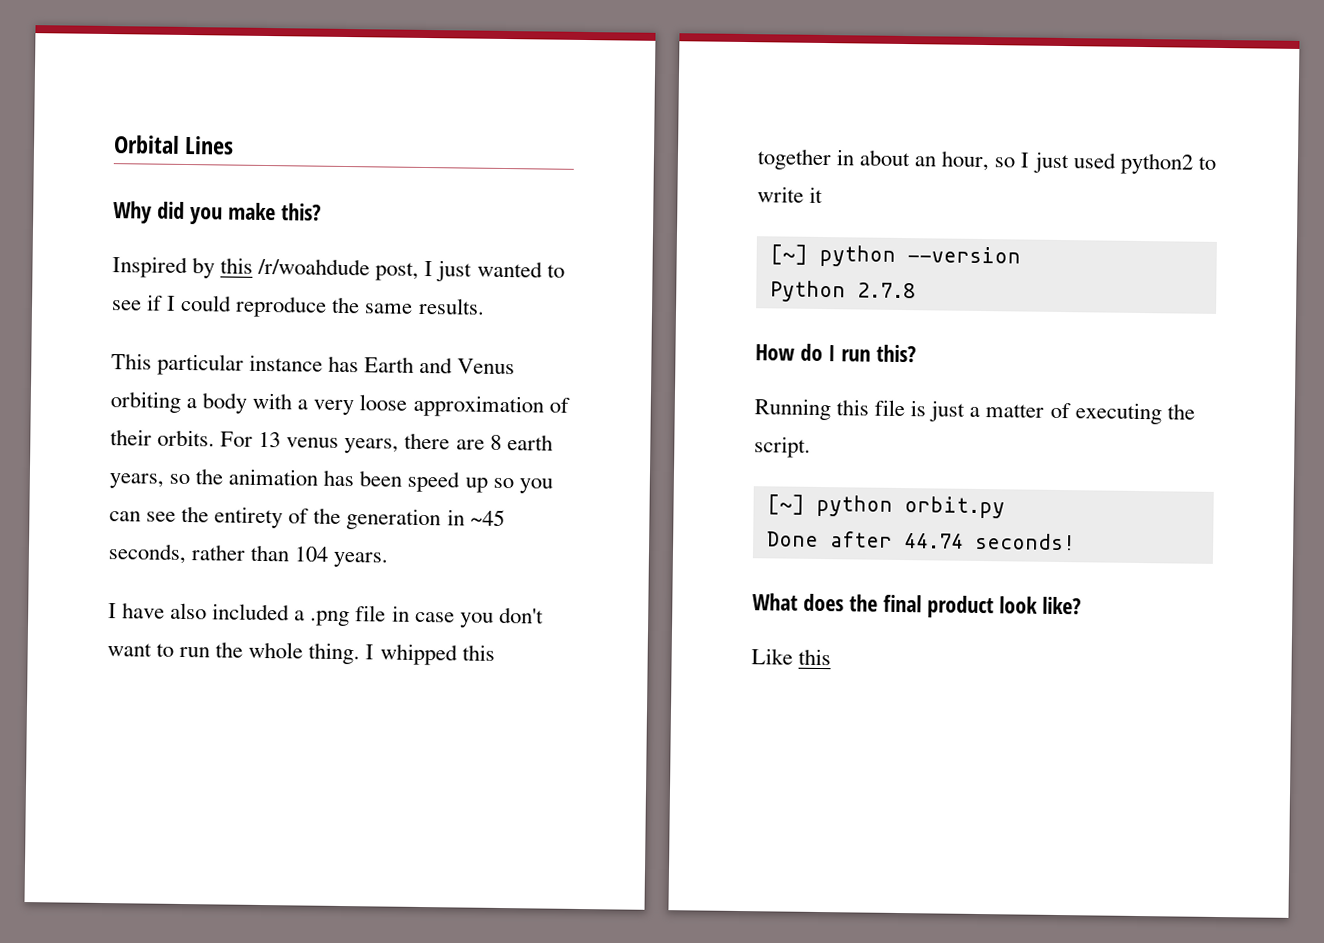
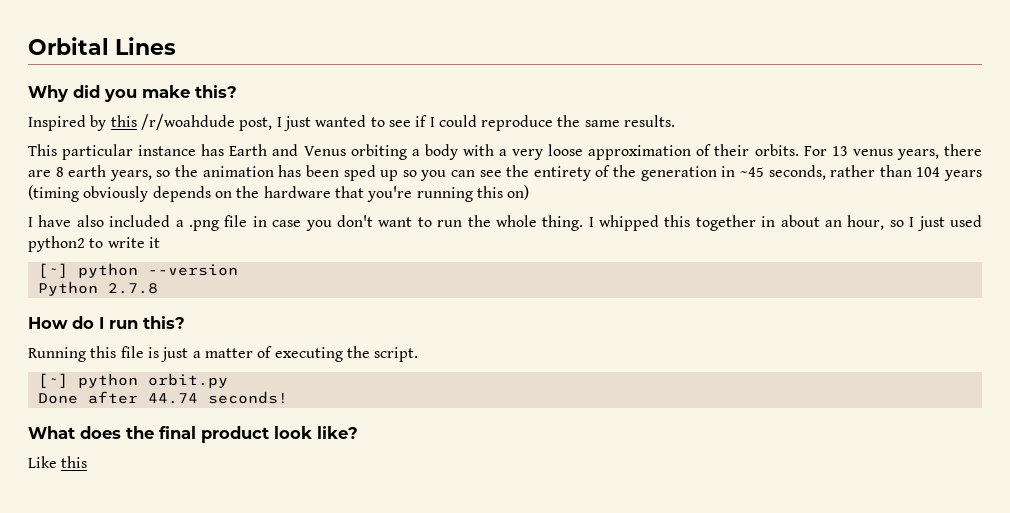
[407,470,461,493] speed -> [343,165,376,181] sped
[333,551,389,568] years. -> [944,170,983,181] [28,185,530,202] years (timing obviously depends on the hardware that you're running this on)

